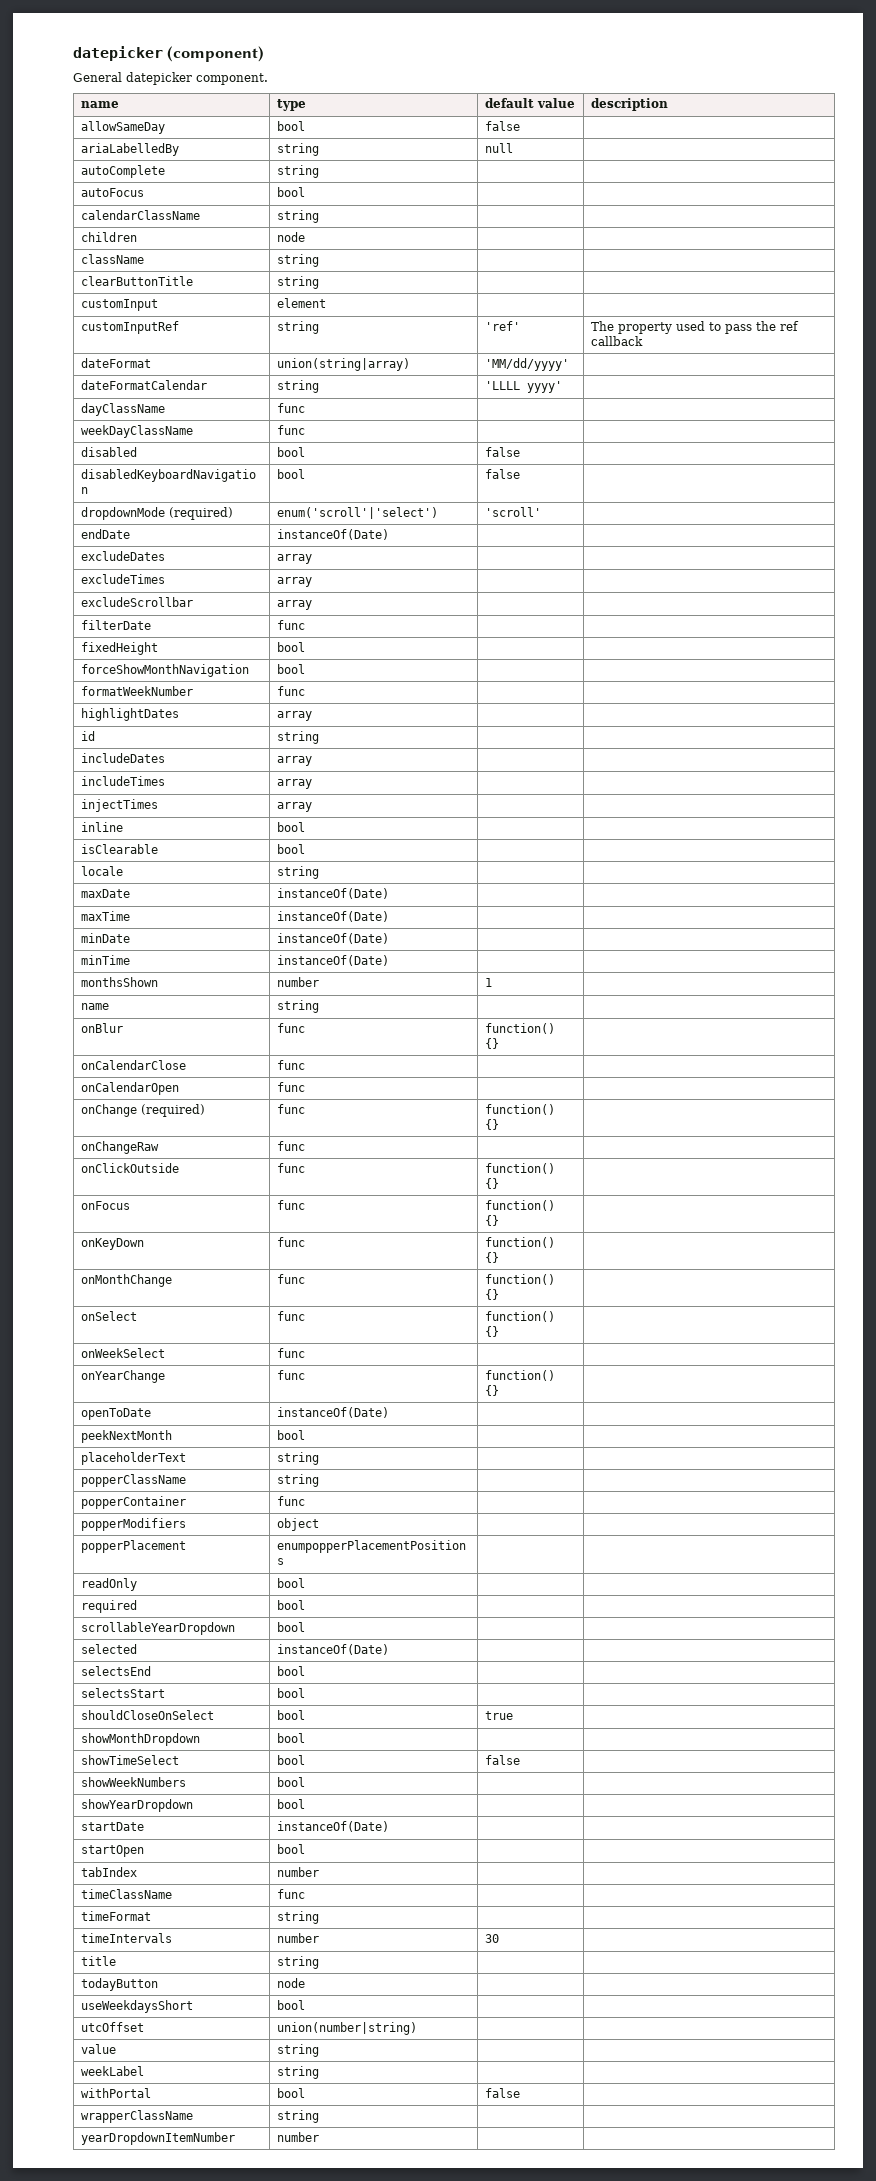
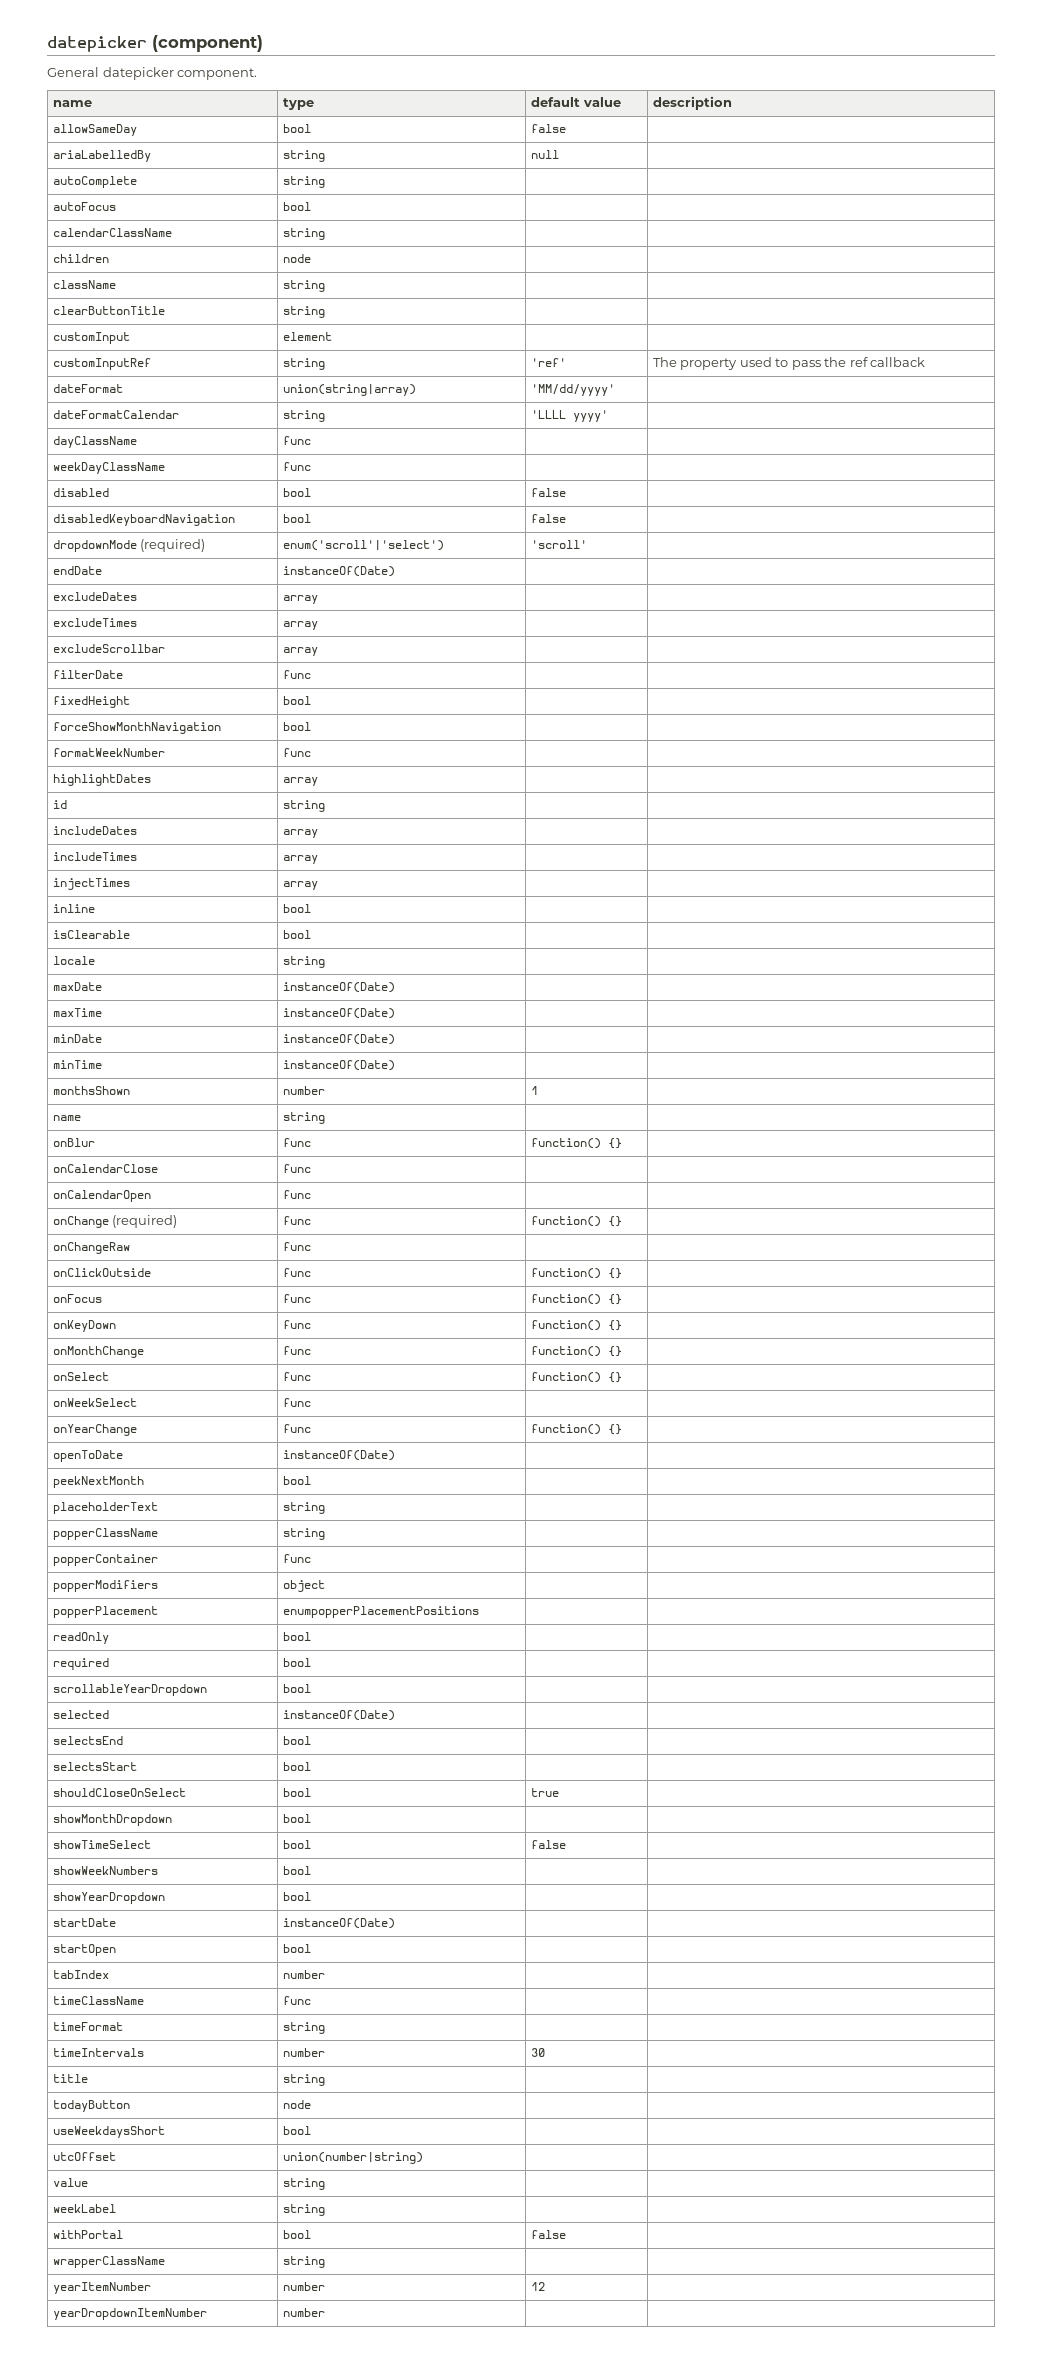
(320, 2116) none -> [52,2282,151,2294] [282,2282,325,2291] [530,2282,545,2291] // yearItemNumber | number | 12 |

